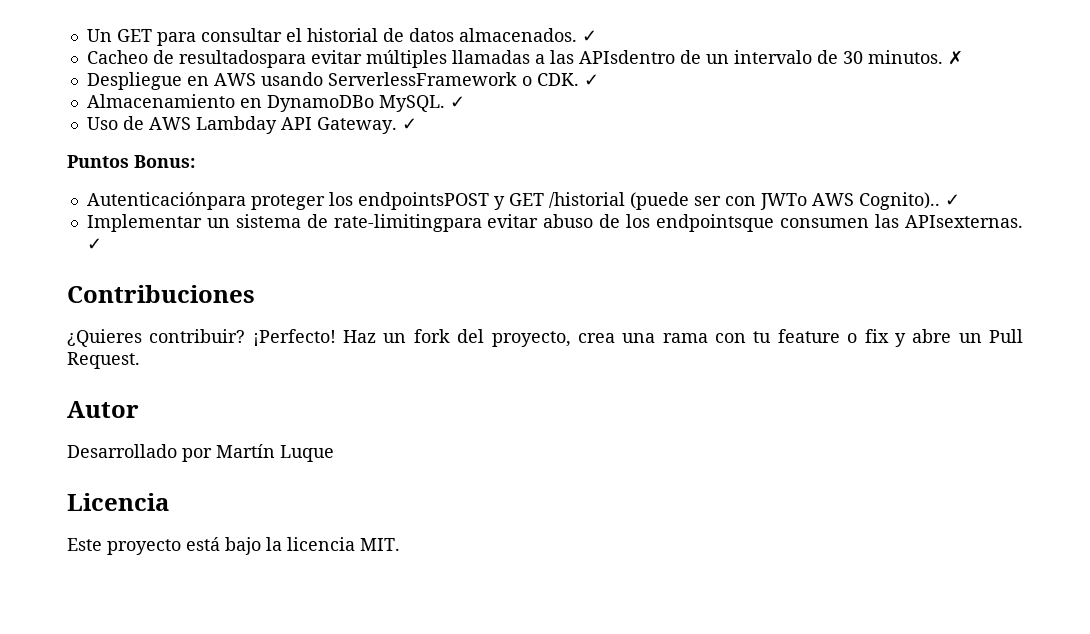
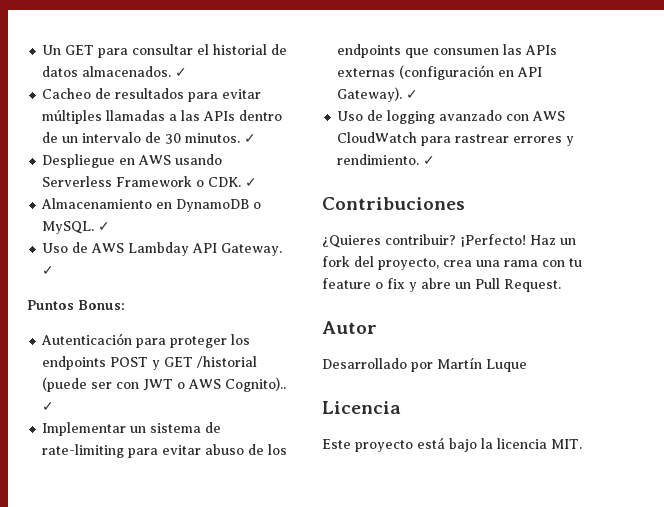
[178,50,306,68] resultadospara -> [115,88,219,102] resultados para
[578,50,675,64] APIsdentro -> [203,110,283,121] APIs dentro
[947,50,963,65] ✗ -> [244,134,257,143] ✓
[327,72,517,86] ServerlessFramework -> [42,176,193,187] Serverless Framework
[266,95,374,112] DynamoDBo -> [176,199,262,212] DynamoDB o
[86,192,489,210] Autenticaciónpara proteger los endpointsPOST -> [41,333,251,348] [42,356,149,370] Autenticación para proteger los endpoints POST
[759,193,807,210] JWTo -> [143,379,186,391] JWT o
[333,214,482,232] rate-limitingpara -> [42,444,159,458] rate-limiting para
[656,214,1024,232] endpointsque consumen las APIsexternas. -> [337,44,558,58] [337,65,543,80] [337,87,419,102] [337,110,566,124] [337,132,575,146] [337,154,420,165] endpoints que consumen las APIs externas (configuración en API Gateway). ✓ // Uso de logging avanzado con AWS CloudWatch para rastrear errores y rendimiento.

